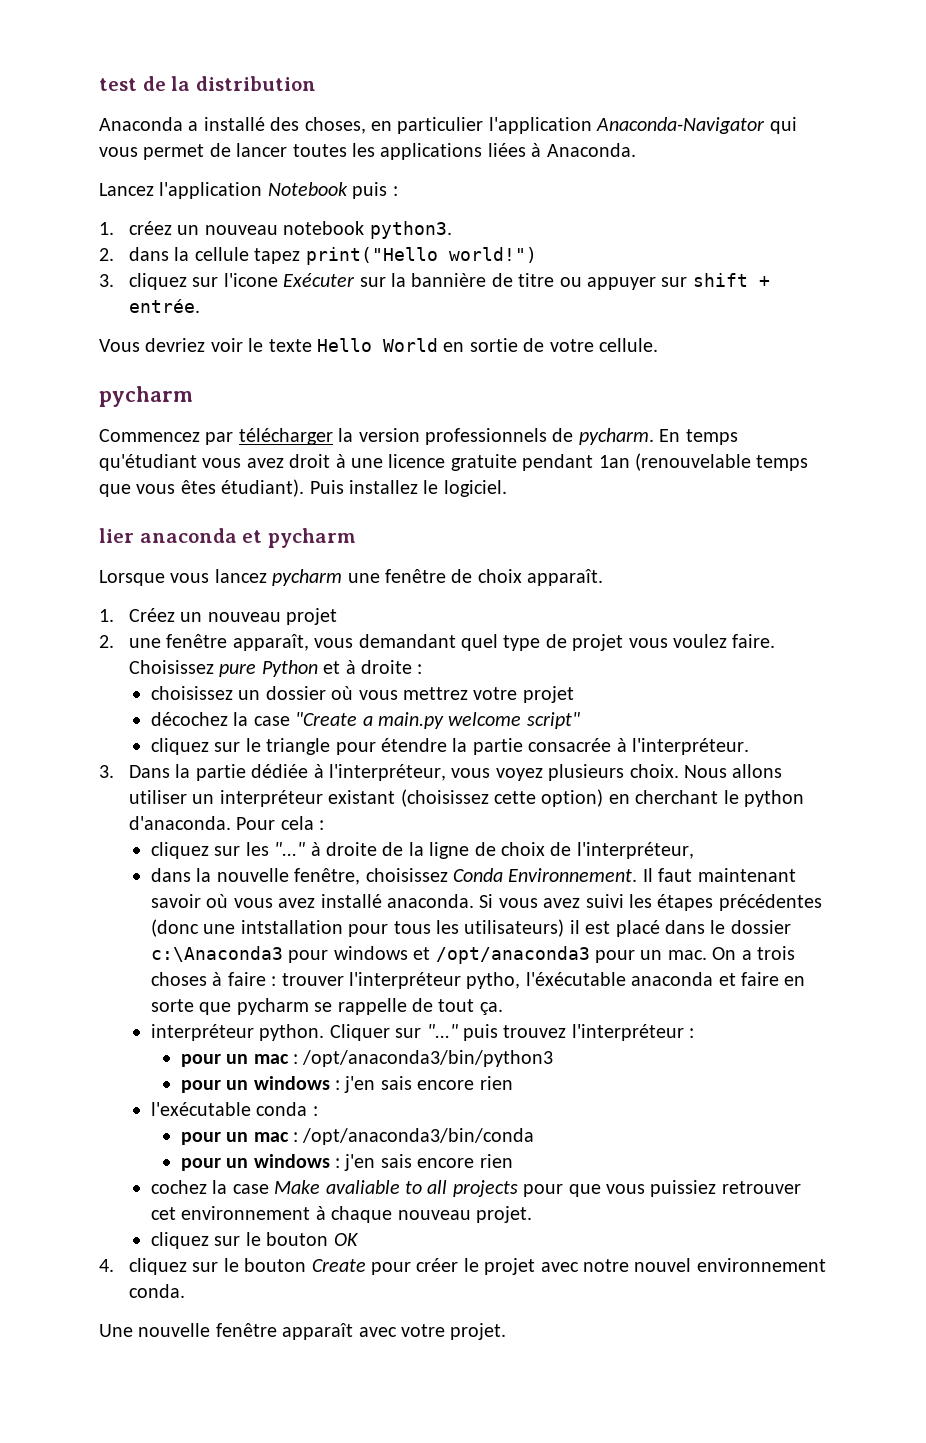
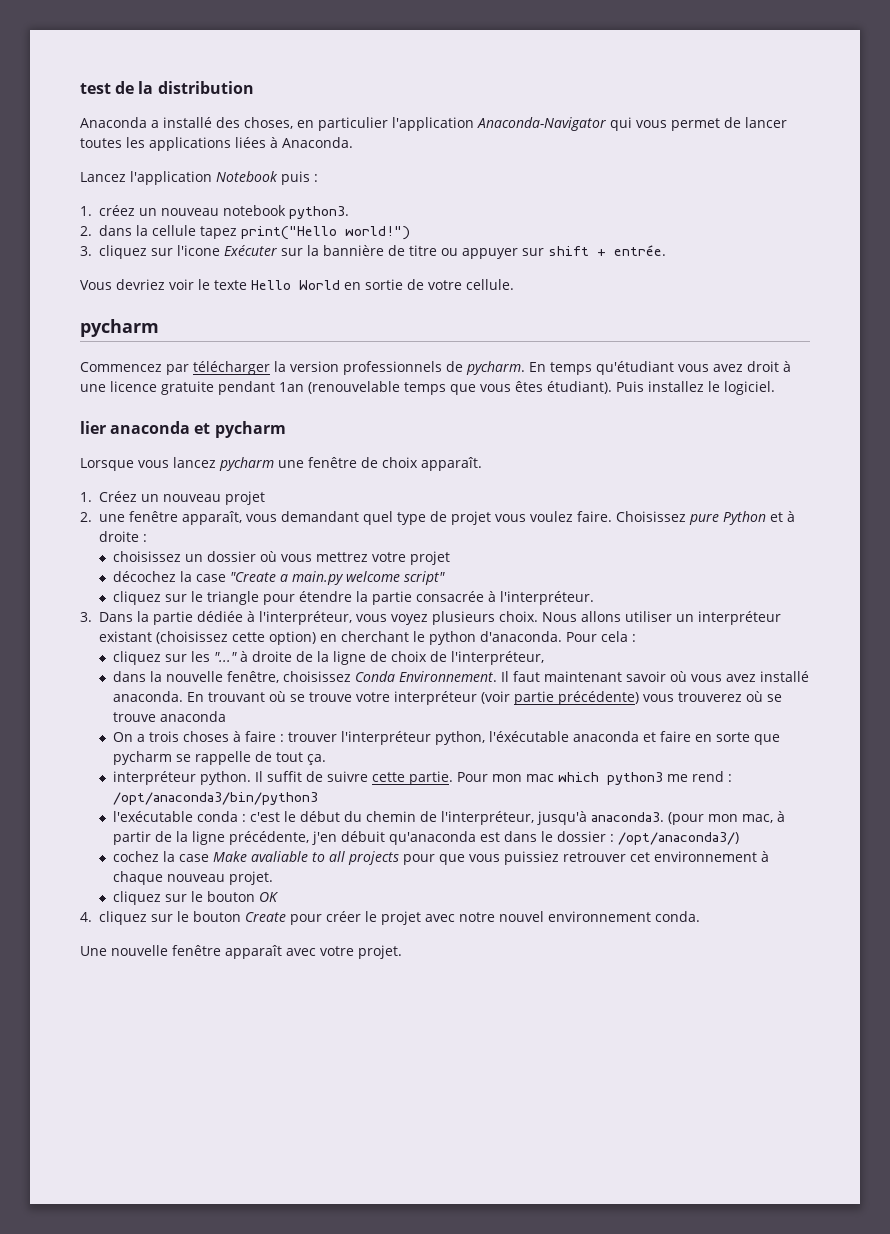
[479,894,822,911] [150,919,791,937] [150,946,707,964] Si vous avez suivi les étapes précédentes (donc une intstallation pour tous les utilisateurs) il est placé dans le dossier c:\Anaconda3 pour windows et /opt/anaconda3 pour un mac. -> [186,691,782,705] [112,711,226,722] En trouvant où se trouve votre interpréteur (voir partie précédente) vous trouverez où se trouve anaconda //
[466,972,521,989] pytho, -> [434,731,485,745] python,
[329,1024,695,1041] [180,1050,554,1067] [180,1076,513,1093] [150,1102,318,1116] [180,1128,535,1145] [180,1154,513,1171] Cliquer sur "..." puis trouvez l'interpréteur : // pour un mac : /opt/anaconda3/bin/python3 // pour un windows : j'en sais encore rien // l'exécutable conda : // pour un mac : /opt/anaconda3/bin/conda // pour un windows : j'en sais encore rien -> [254,771,732,785] [112,792,318,805] [112,811,785,825] [112,831,739,845] Il suffit de suivre cette partie. Pour mon mac which python3 me rend : /opt/anaconda3/bin/python3 // l'exécutable conda : c'est le début du chemin de l'interpréteur, jusqu'à anaconda3. (pour mon mac, à partir de la ligne précédente, j'en débuit qu'anaconda est dans le dossier : /opt/anaconda3/)

